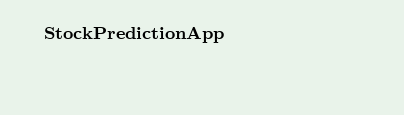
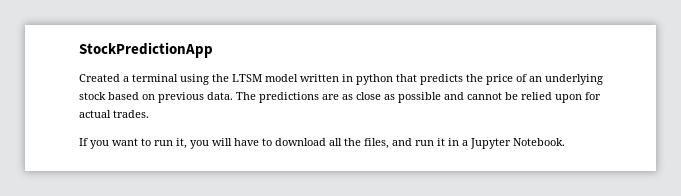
(224, 34) none -> [79,74,603,85] [79,92,601,103] [79,110,149,118] [79,138,565,149] // Created a terminal using the LTSM model written in python that predicts the price of an underlying stock based on previous data. The predictions are as close as possible and cannot be relied upon for actual trades. // If you want to run it, you will have to download all the files, and run it in a Jupyter Notebook.

